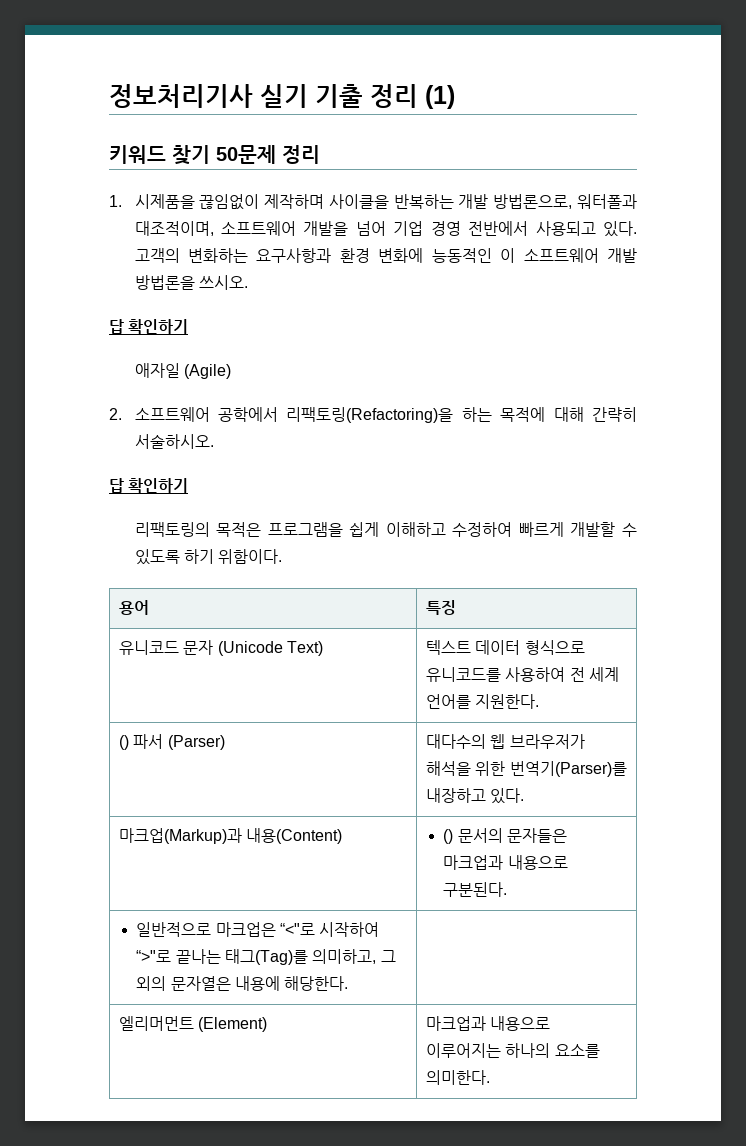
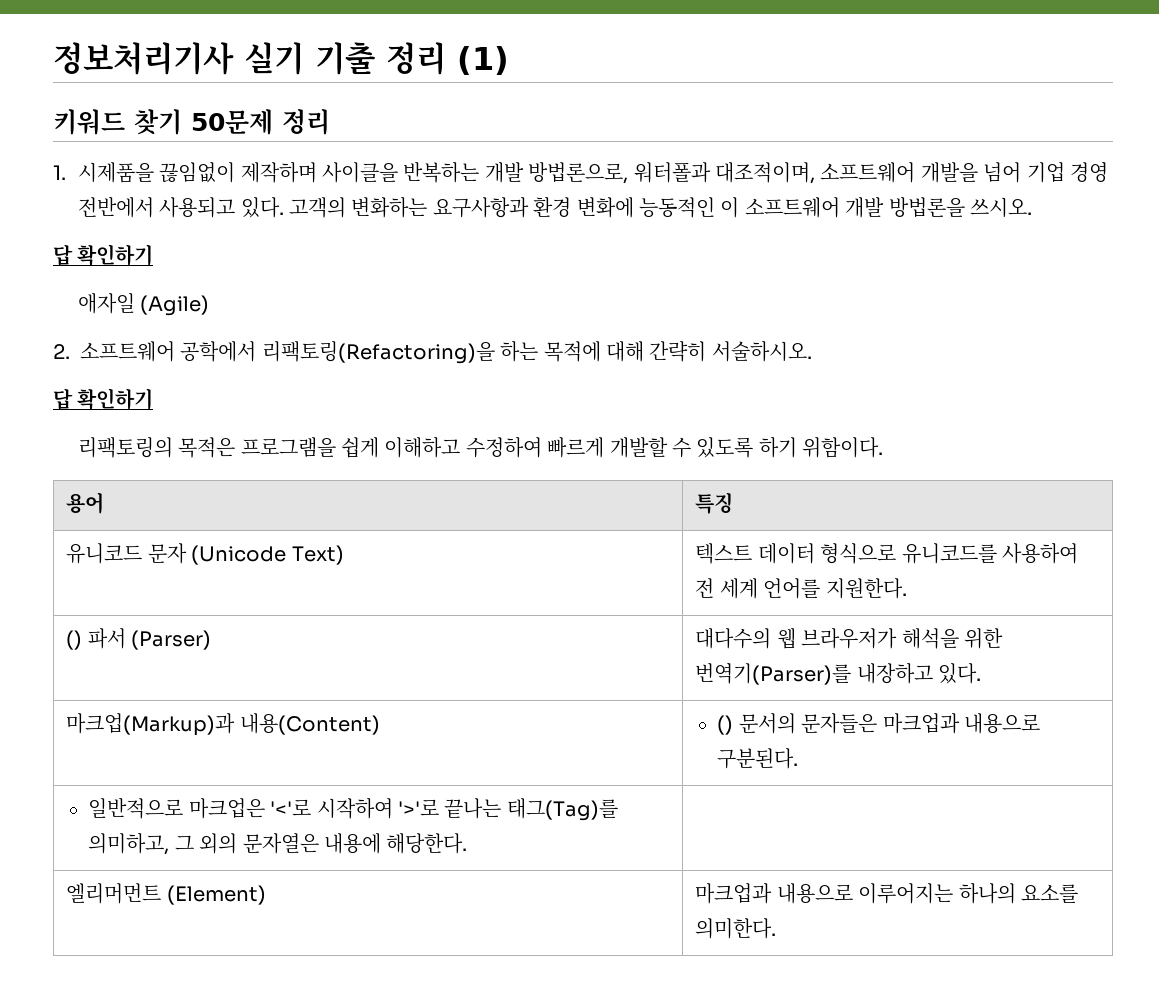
[280,922,380,937] [136,950,172,962] “<"로 시작하여 “>"로 -> [270,798,439,819] '<'로 시작하여 '>'로

